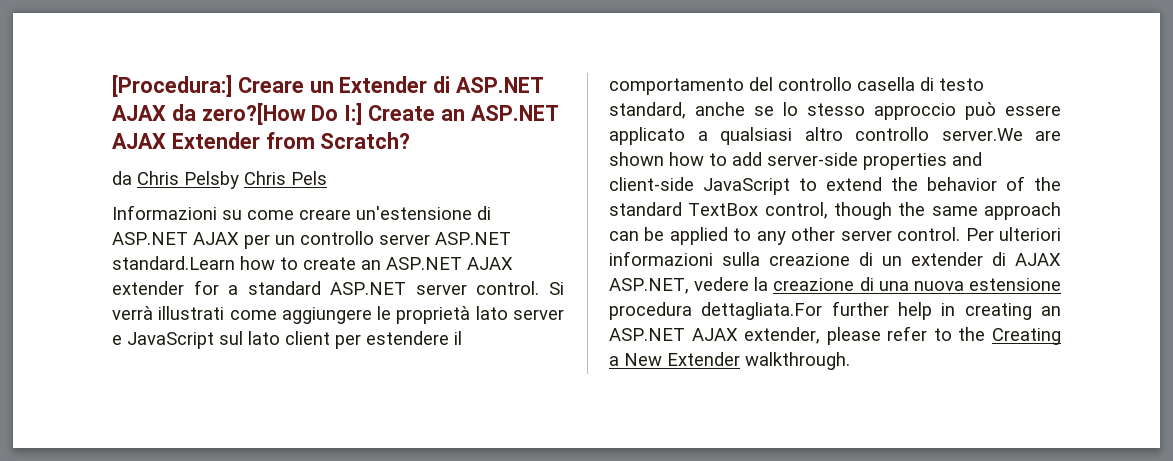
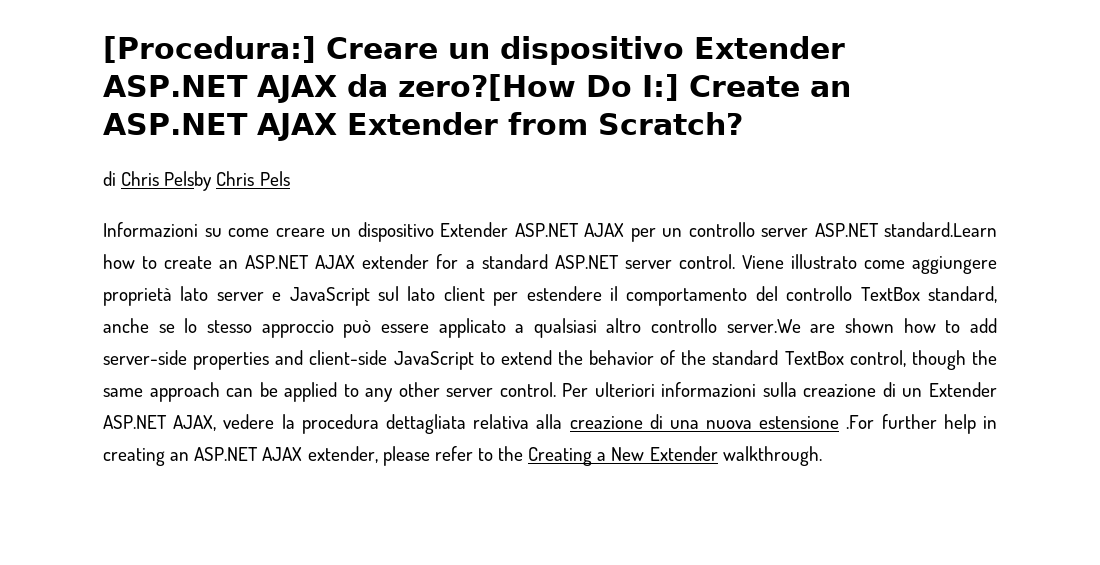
[339,76,451,93] Extender di -> [500,36,845,65] dispositivo Extender
[112,171,132,185] da -> [103,171,116,186] di
[356,206,491,220] un'estensione di -> [331,222,509,242] un dispositivo Extender
[549,282,564,295] [112,306,225,320] Si verrà illustrati -> [741,254,857,269] Viene illustrato
[377,306,392,320] le -> (997, 265) none
[857,77,984,91] casella di testo -> [860,287,920,301] TextBox
[911,252,1061,266] [609,277,769,294] extender di AJAX ASP.NET, vedere la -> [928,382,997,397] [103,414,563,434] Extender ASP.NET AJAX, vedere la procedura dettagliata relativa alla
[609,302,823,320] procedura dettagliata.For -> [846,415,875,429] .For

